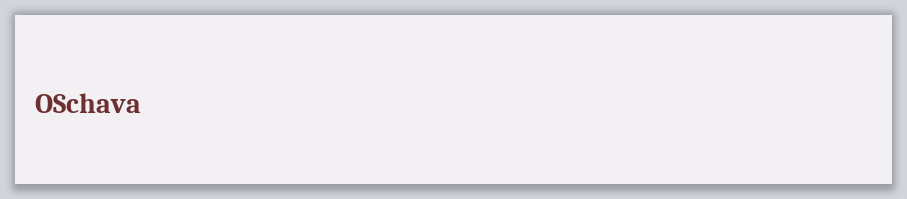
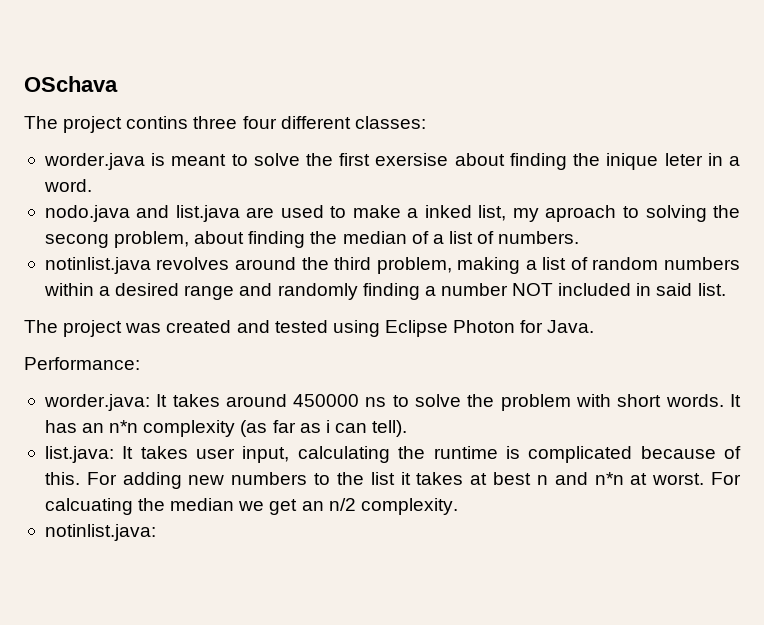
(141, 103) none -> [24,116,426,133] [43,153,740,170] [43,179,92,192] [44,205,741,222] [44,231,580,248] [44,257,740,274] [43,283,726,300] [24,320,595,337] [24,357,140,370] [43,394,741,411] [44,420,408,437] [44,446,741,463] [44,472,742,489] [44,498,458,515] [44,524,156,541] // The project contins three four different classes: // worder.java is meant to solve the first exersise about finding the inique leter in a word. // nodo.java and list.java are used to make a inked list, my aproach to solving the secong problem, about finding the median of a list of numbers. // notinlist.java revolves around the third problem, making a list of random numbers within a desired range and randomly finding a number NOT included in said list. // The project was created and tested using Eclipse Photon for Java. // Performance: // worder.java: It takes around 450000 ns to solve the problem with short words. It has an n*n complexity (as far as i can tell). // list.java: It takes user input, calculating the runtime is complicated because of this. For adding new numbers to the list it takes at best n and n*n at worst. For calcuating the median we get an n/2 complexity. // notinlist.java:

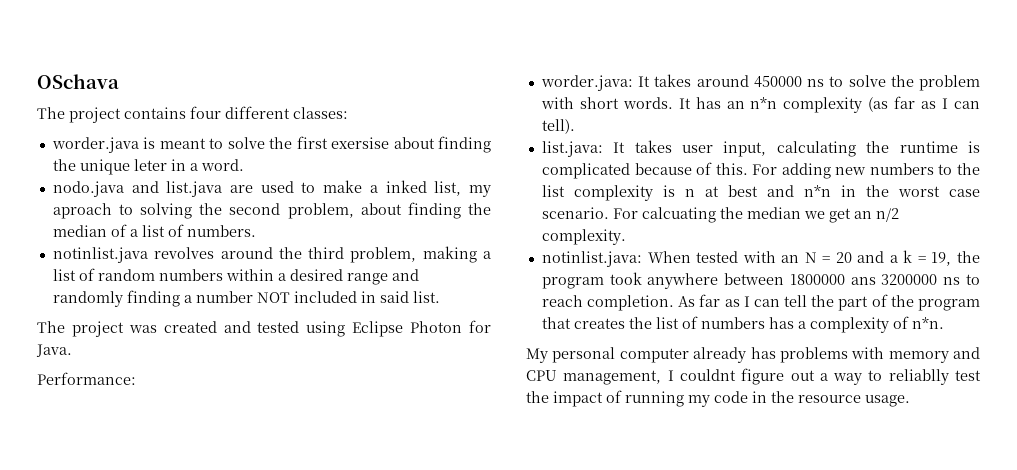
[126,116,238,129] contins three -> [124,107,186,119] contains
[606,153,659,170] inique -> [79,159,130,175] unique
[44,234,109,248] secong -> [229,203,281,215] second
[325,420,330,433] i -> [942,98,949,109] I
[400,472,464,485] it takes -> [573,185,695,201] complexity is n
[536,475,548,485] n -> (758, 191) none
[630,473,705,485] at worst. -> [840,185,980,197] [541,207,609,219] in the worst case scenario.
(156, 532) none -> [647,250,981,266] [541,272,981,289] [541,294,981,311] [541,316,944,333] [526,347,980,363] [526,368,982,385] [526,390,910,407] When tested with an N = 20 and a k = 19, the program took anywhere between 1800000 ans 3200000 ns to reach completion. As far as I can tell the part of the program that creates the list of numbers has a complexity of n*n. // My personal computer already has problems with memory and CPU management, I couldnt figure out a way to reliablly test the impact of running my code in the resource usage.

